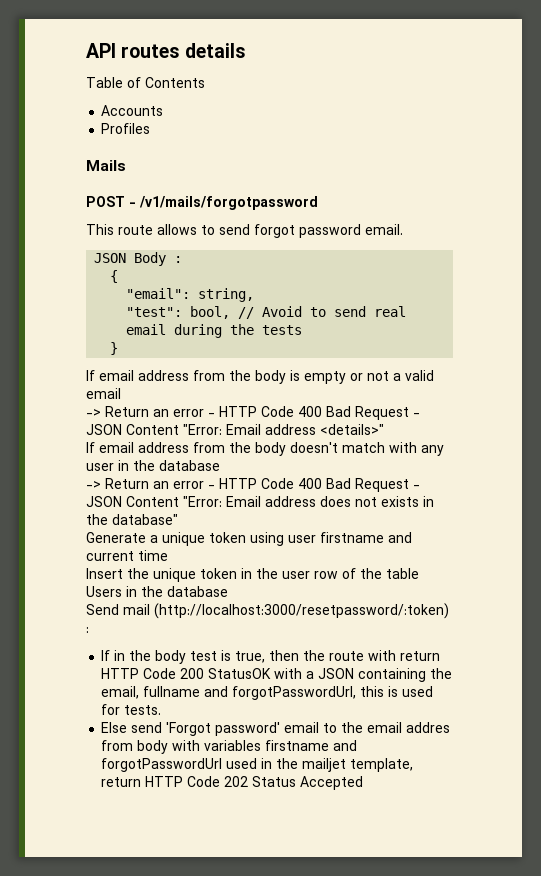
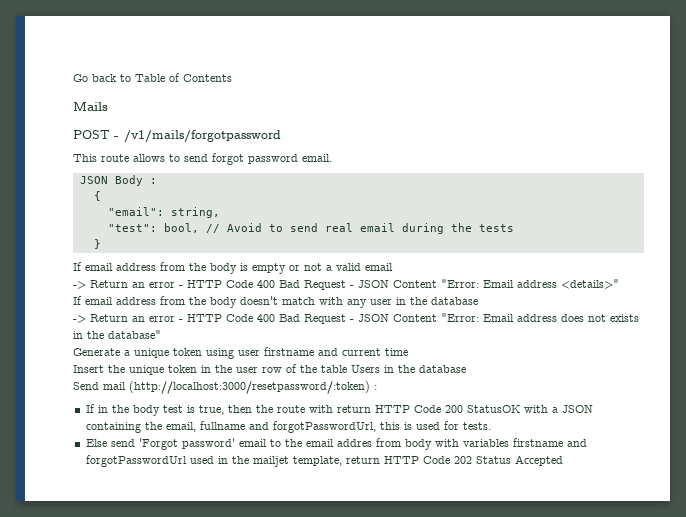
[86,43,245,58] API routes details // -> [73,74,131,82] Go back to
[101,105,164,116] [101,123,151,134] // Accounts // Profiles -> (232, 78) none

